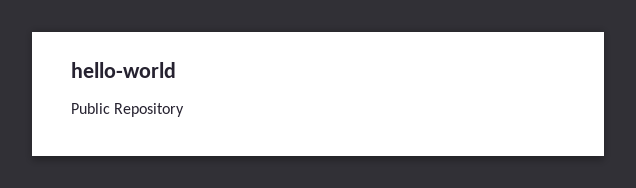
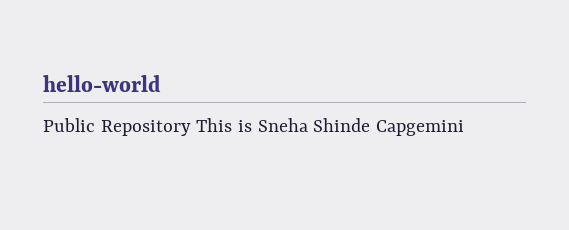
(185, 110) none -> [196,118,465,136] This is Sneha Shinde Capgemini

